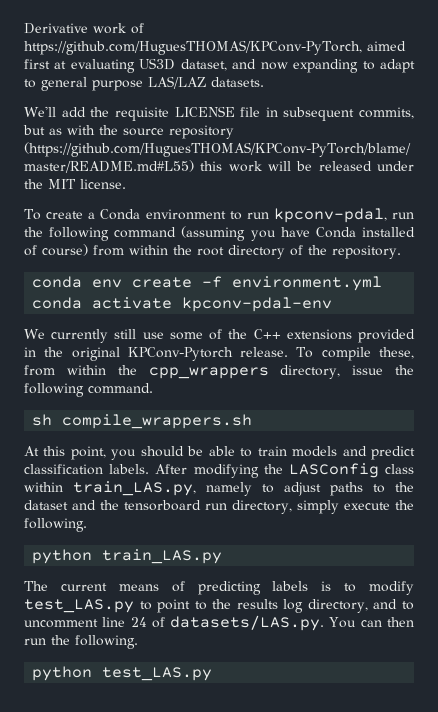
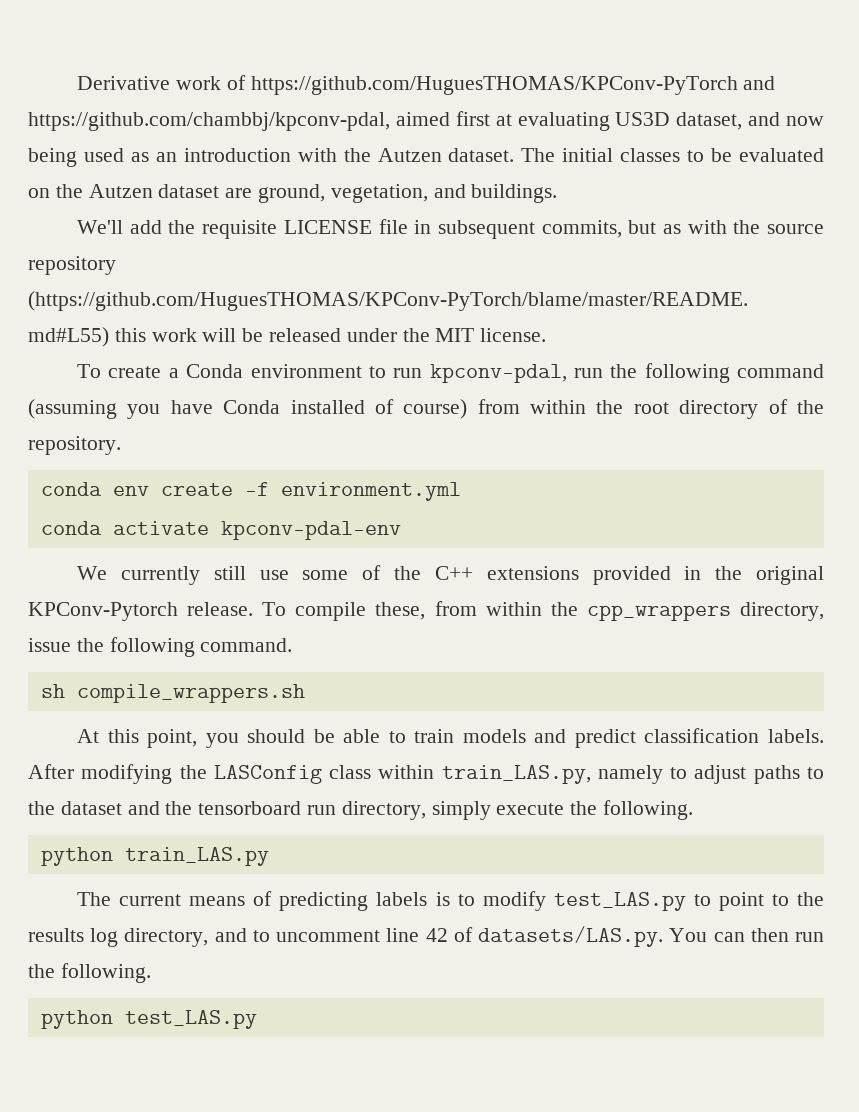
[24,40,362,55] https://github.com/HuguesTHOMAS/KPConv-PyTorch, -> [250,76,776,95] [28,112,390,131] https://github.com/HuguesTHOMAS/KPConv-PyTorch and https://github.com/chambbj/kpconv-pdal,
[293,59,416,73] [24,76,264,91] expanding to adapt to general purpose LAS/LAZ datasets. -> [28,148,825,167] [28,184,558,203] being used as an introduction with the Autzen dataset. The initial classes to be evaluated on the Autzen dataset are ground, vegetation, and buildings.
[130,617,147,627] 24 -> [425,928,448,942] 42

